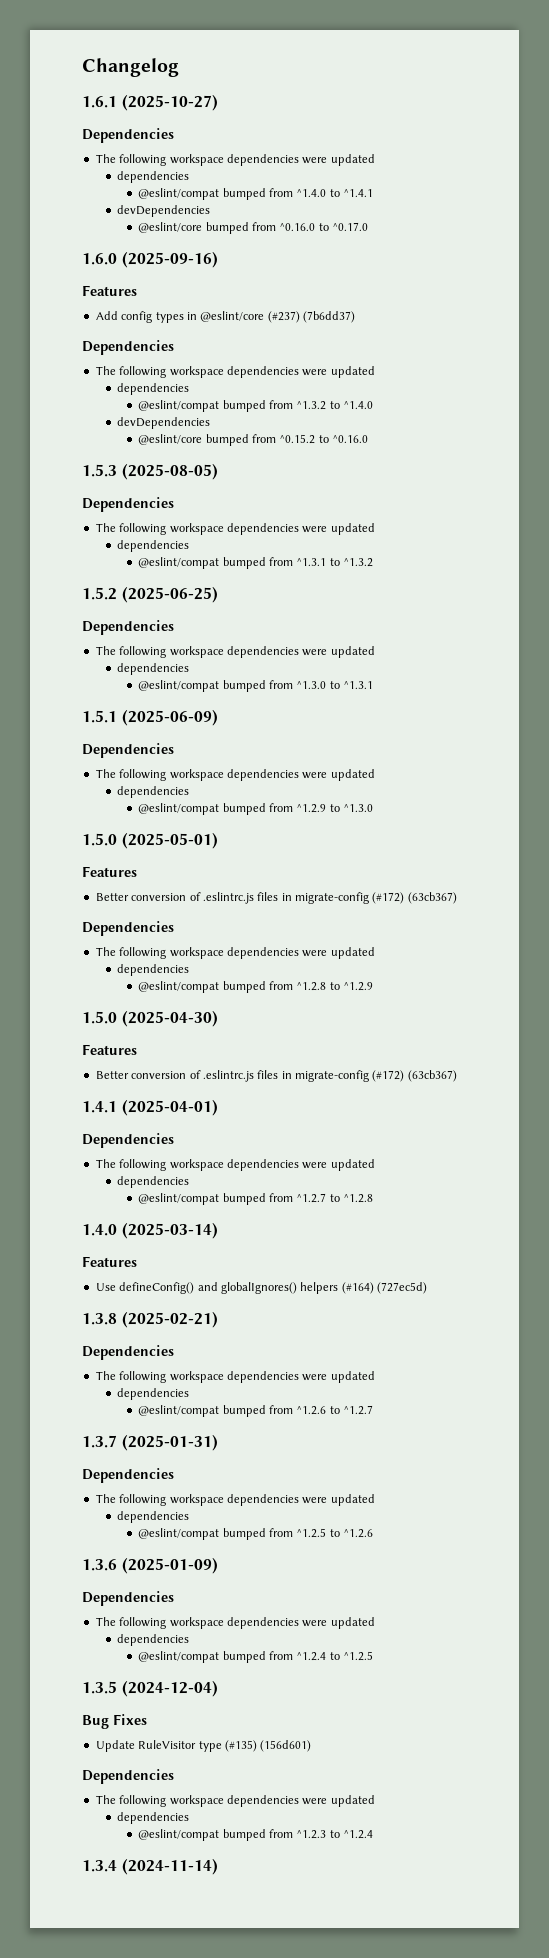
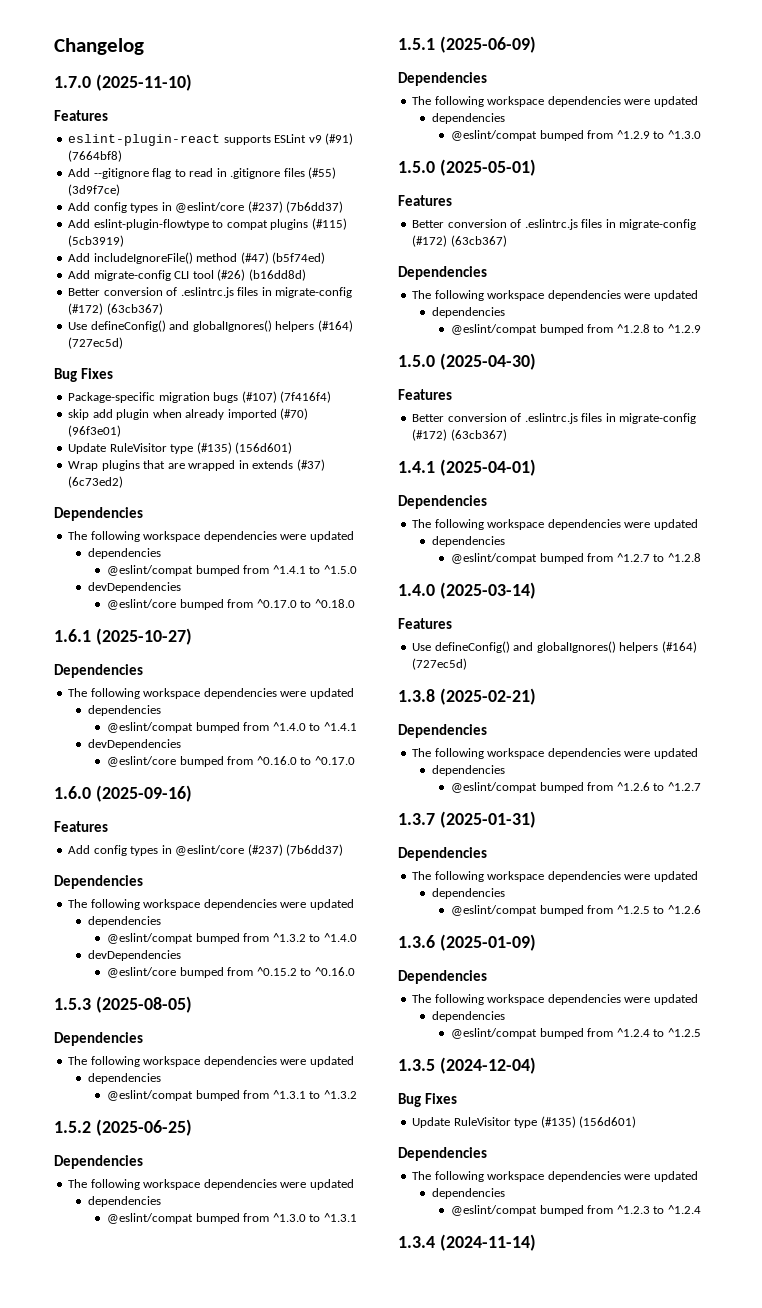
(179, 67) none -> [54,74,192,91] [54,110,108,121] [68,133,354,146] [68,150,123,162] [68,167,337,179] [68,184,121,196] [68,201,344,213] [68,218,347,230] [68,235,125,247] [68,252,326,264] [68,269,306,281] [68,287,353,298] [68,303,163,315] [68,320,353,332] [68,337,124,349] [54,368,114,382] [68,391,332,403] [68,408,309,420] [68,425,122,437] [68,442,293,454] [68,459,325,471] [68,476,124,488] [54,507,143,521] [68,531,354,542] [87,548,161,559] [107,565,357,576] [87,582,181,593] [107,599,355,610] // 1.7.0 (2025-11-10) // Features // eslint-plugin-react supports ESLint v9 (#91) (7664bf8) // Add --gitignore flag to read in .gitignore files (#55) (3d9f7ce) // Add config types in @eslint/core (#237) (7b6dd37) // Add eslint-plugin-flowtype to compat plugins (#115) (5cb3919) // Add includeIgnoreFile() method (#47) (b5f74ed) // Add migrate-config CLI tool (#26) (b16dd8d) // Better conversion of .eslintrc.js files in migrate-config (#172) (63cb367) // Use defineConfig() and globalIgnores() helpers (#164) (727ec5d) // Bug Fixes // Package-specific migration bugs (#107) (7f416f4) // skip add plugin when already imported (#70) (96f3e01) // Update RuleVisitor type (#135) (156d601) // Wrap plugins that are wrapped in extends (#37) (6c73ed2) // Dependencies // The following workspace dependencies were updated // dependencies // @eslint/compat bumped from ^1.4.1 to ^1.5.0 // devDependencies // @eslint/core bumped from ^0.17.0 to ^0.18.0

